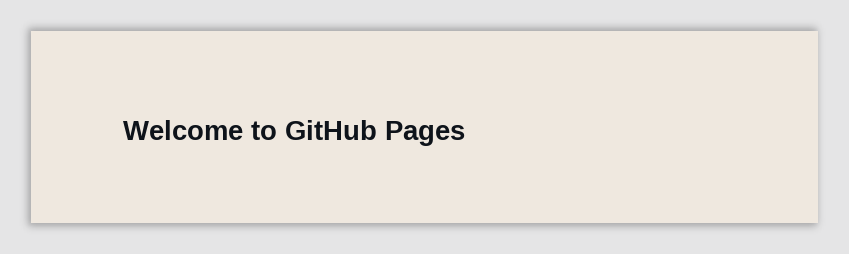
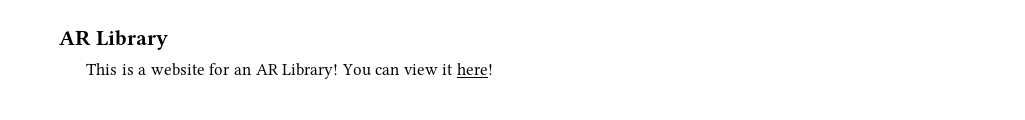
[123,120,465,146] Welcome to GitHub Pages -> [59,30,168,50] [85,63,494,79] AR Library // This is a website for an AR Library! You can view it here!

